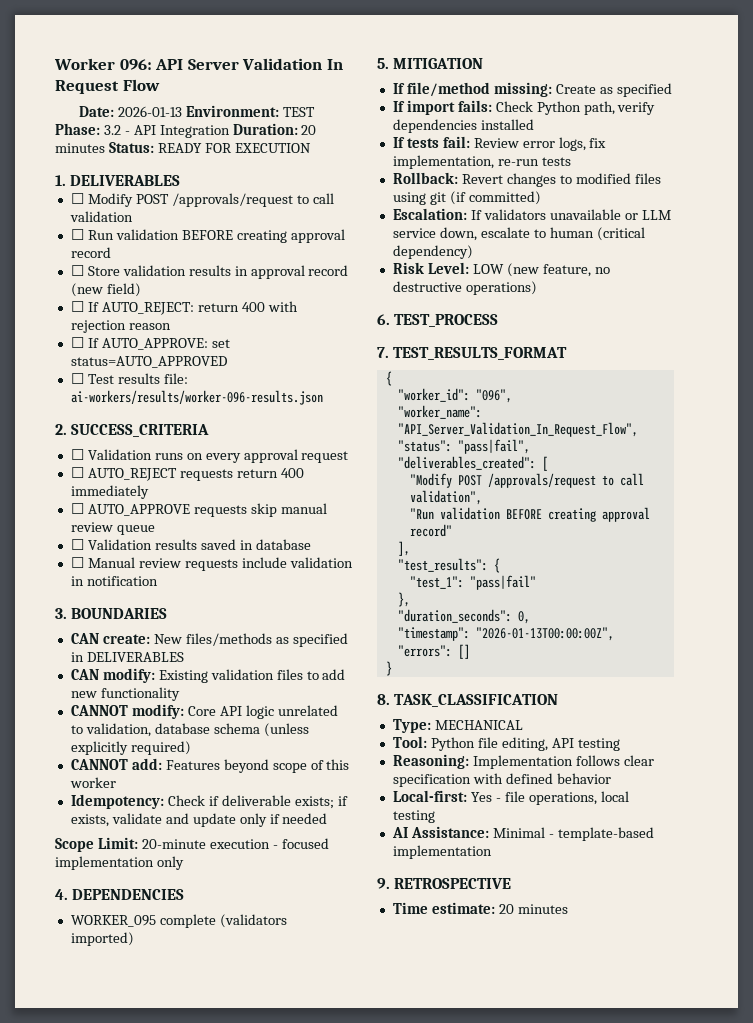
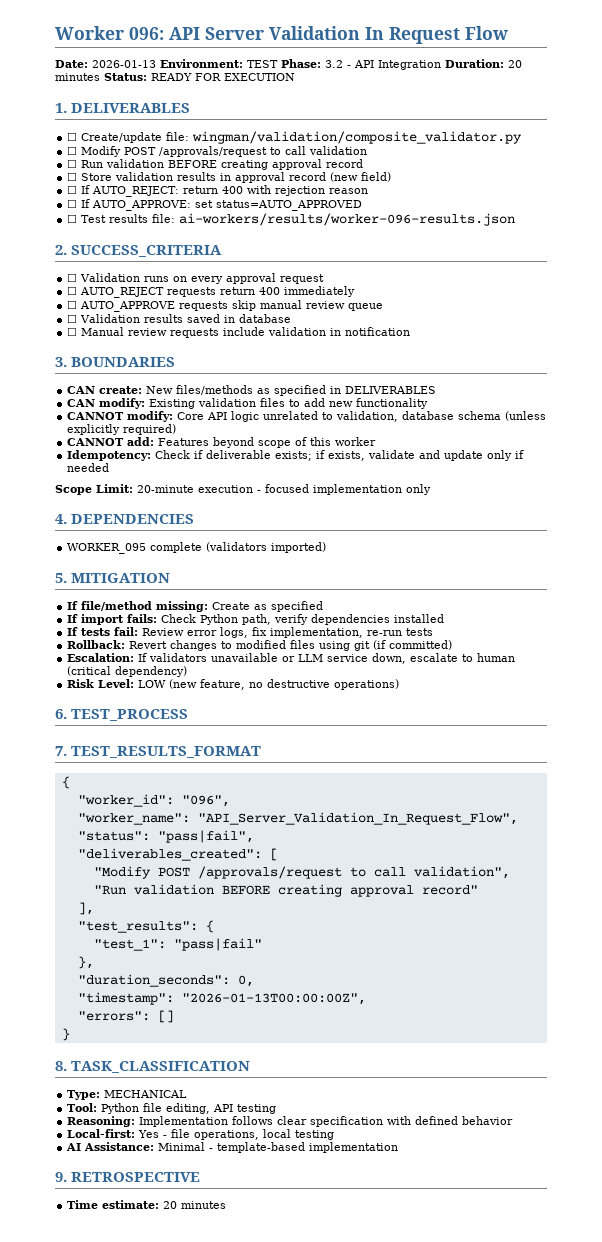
(181, 180) none -> [67,131,523,144] // ☐ Create/update file: wingman/validation/composite_validator.py

